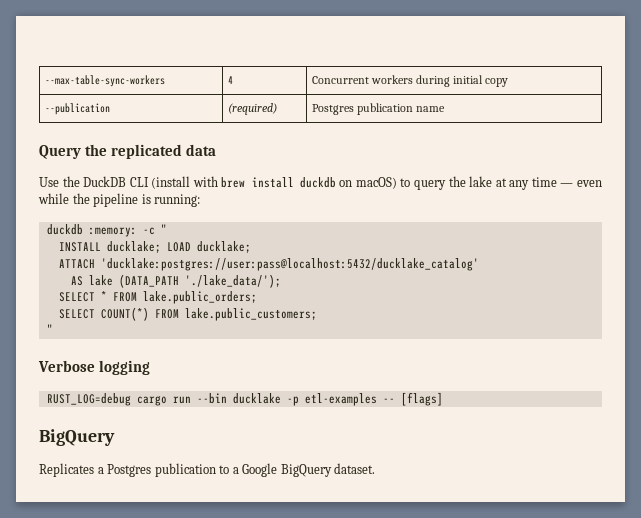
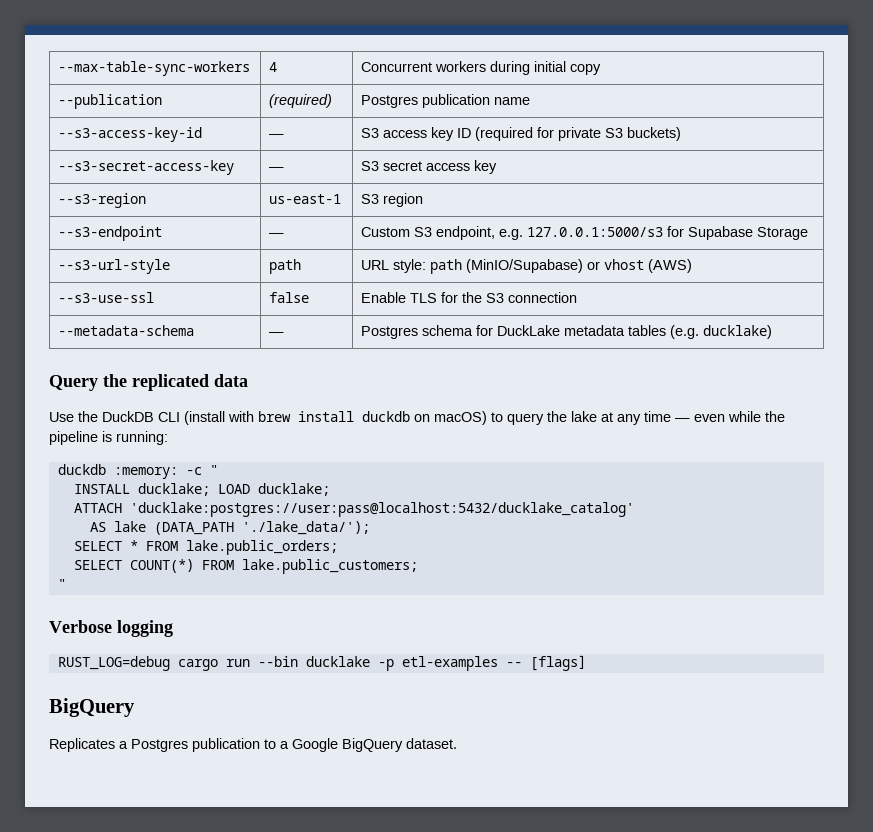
(445, 109) none -> [58,127,203,142] [269,134,285,138] [361,127,682,141] [58,160,235,175] [269,167,285,171] [361,160,498,174] [58,193,147,208] [269,194,342,204] [361,193,424,207] [58,226,163,241] [269,233,285,237] [361,226,809,240] [58,259,171,274] [269,259,302,274] [361,259,693,274] [58,292,155,303] [269,292,310,303] [361,292,578,303] [58,325,195,336] [269,332,285,336] [361,325,773,339] // --s3-access-key-id | — | S3 access key ID (required for private S3 buckets) // --s3-secret-access-key | — | S3 secret access key // --s3-region | us-east-1 | S3 region // --s3-endpoint | — | Custom S3 endpoint, e.g. 127.0.0.1:5000/s3 for Supabase Storage // --s3-url-style | path | URL style: path (MinIO/Supabase) or vhost (AWS) // --s3-use-ssl | false | Enable TLS for the S3 connection // --metadata-schema | — | Postgres schema for DuckLake metadata tables (e.g. ducklake)

